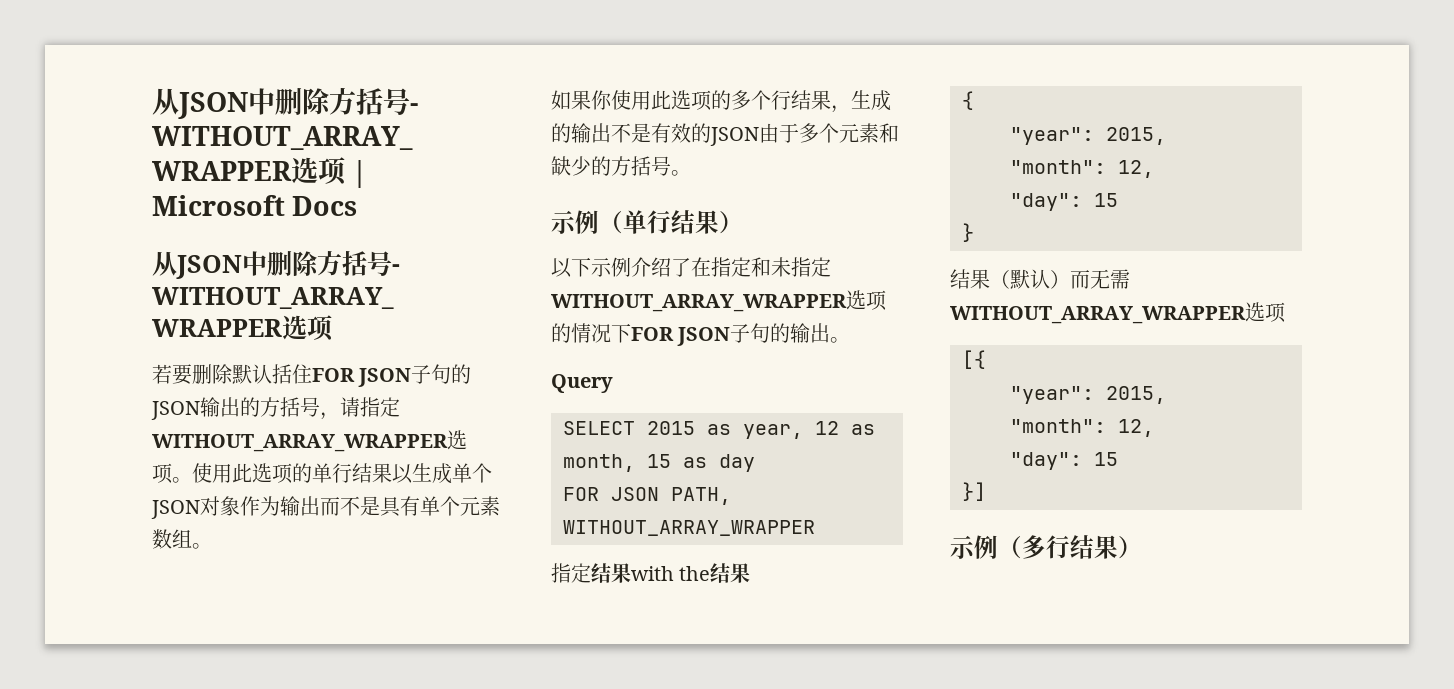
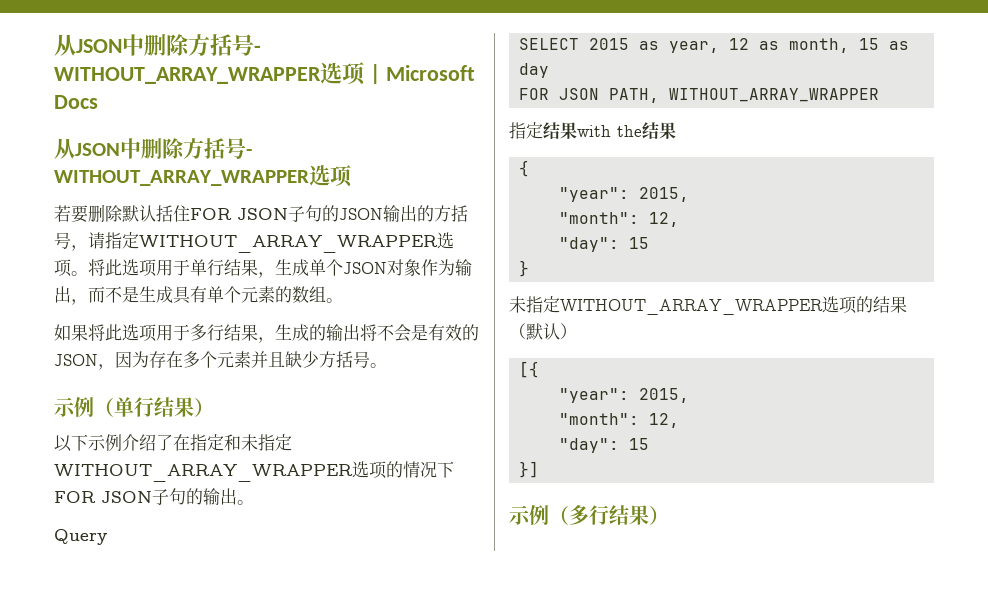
[192,463,413,484] 使用此选项的单行结果以 -> [88,259,275,278] 将此选项用于单行结果，
[320,496,380,516] 而不是 -> [71,286,173,305] ，而不是生成
(500, 506) none -> [275,286,292,303] 的
[591,90,771,111] 你使用此选项的多个 -> [88,324,207,342] 将此选项用于多
[611,123,631,143] 不 -> [360,324,411,342] 将不会
[759,123,899,143] [551,156,611,176] 由于多个元素和缺少的 -> [98,351,319,370] ，因为存在多个元素并且缺少
(974, 232) none -> [509,296,873,315] 未指定WITHOUT_ARRAY_WRAPPER选项的
[1070,269,1130,289] [950,302,1286,324] 而无需WITHOUT_ARRAY_WRAPPER选项 -> (577, 331) none

